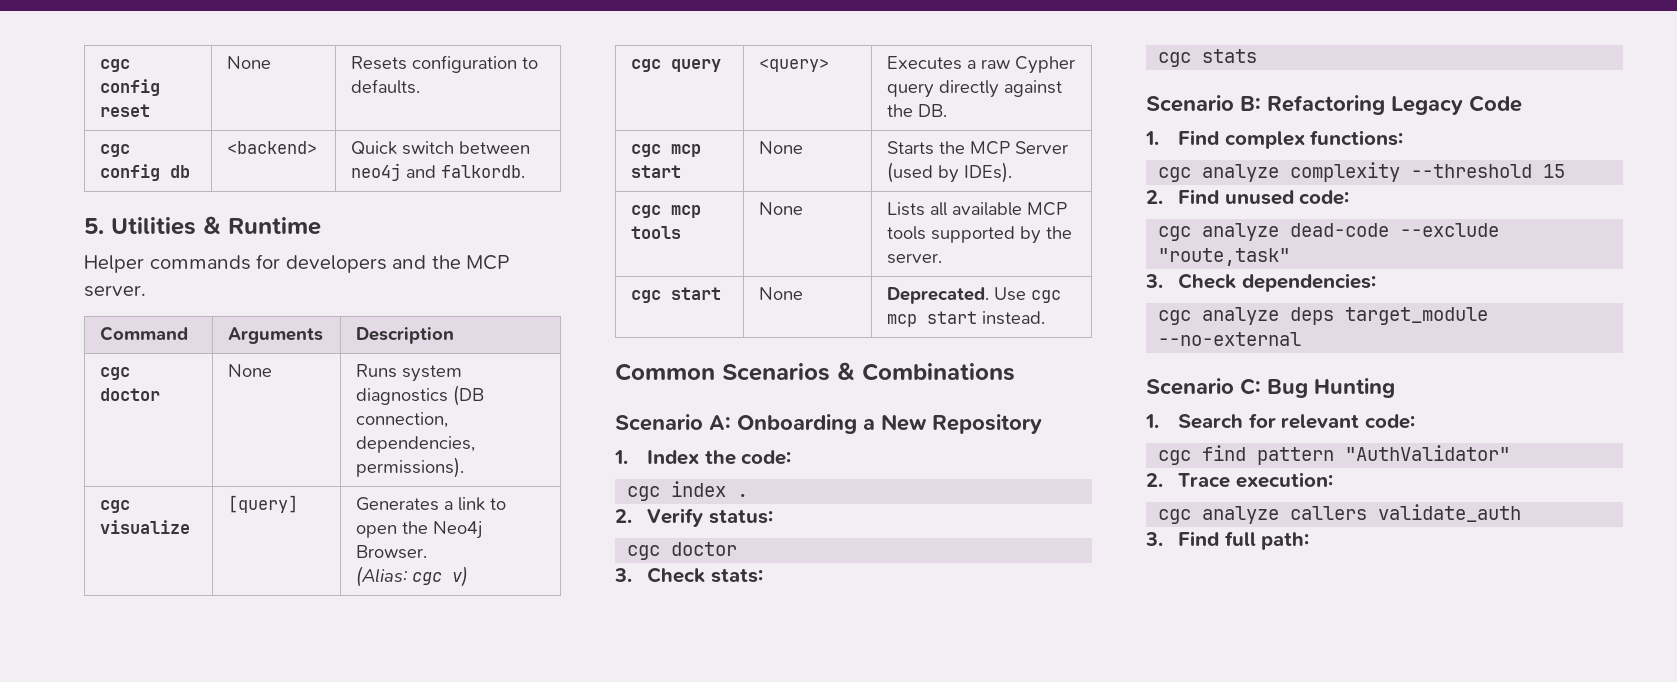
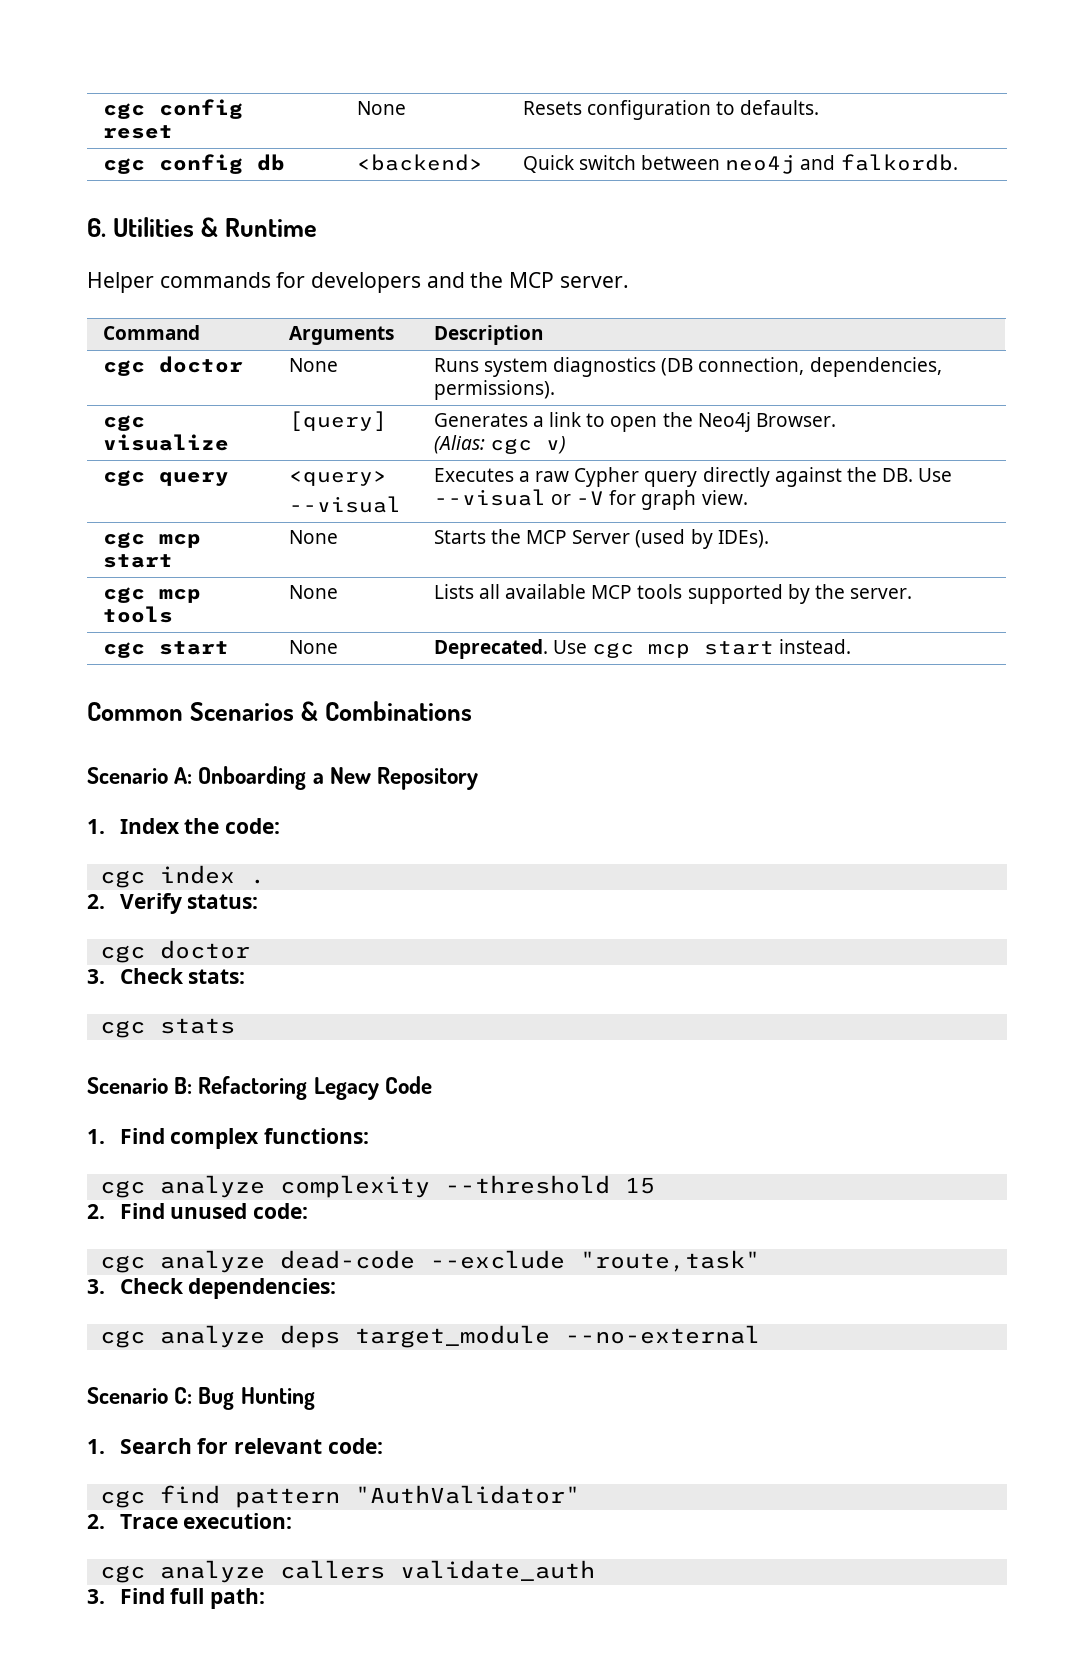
[84,218,104,234] 5. -> [87,218,106,237] 6.
(830, 65) none -> [288,496,401,513] // --visual
(948, 110) none -> [918,468,953,482] [433,489,748,510] Use --visual or -V for graph view.

